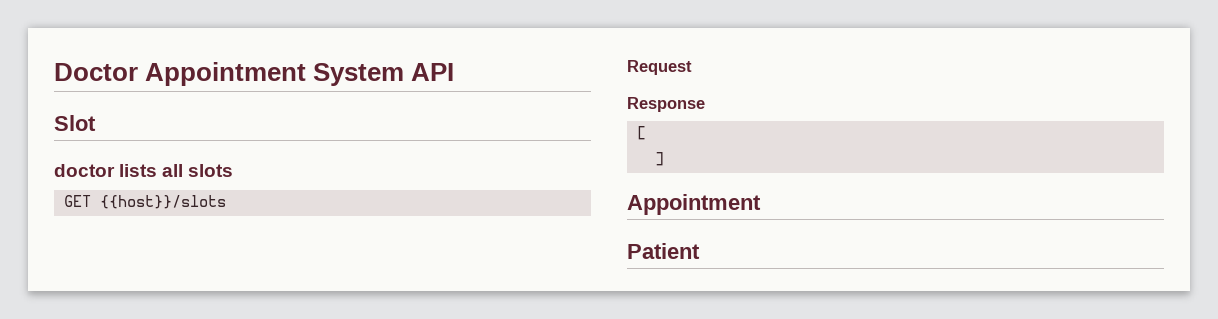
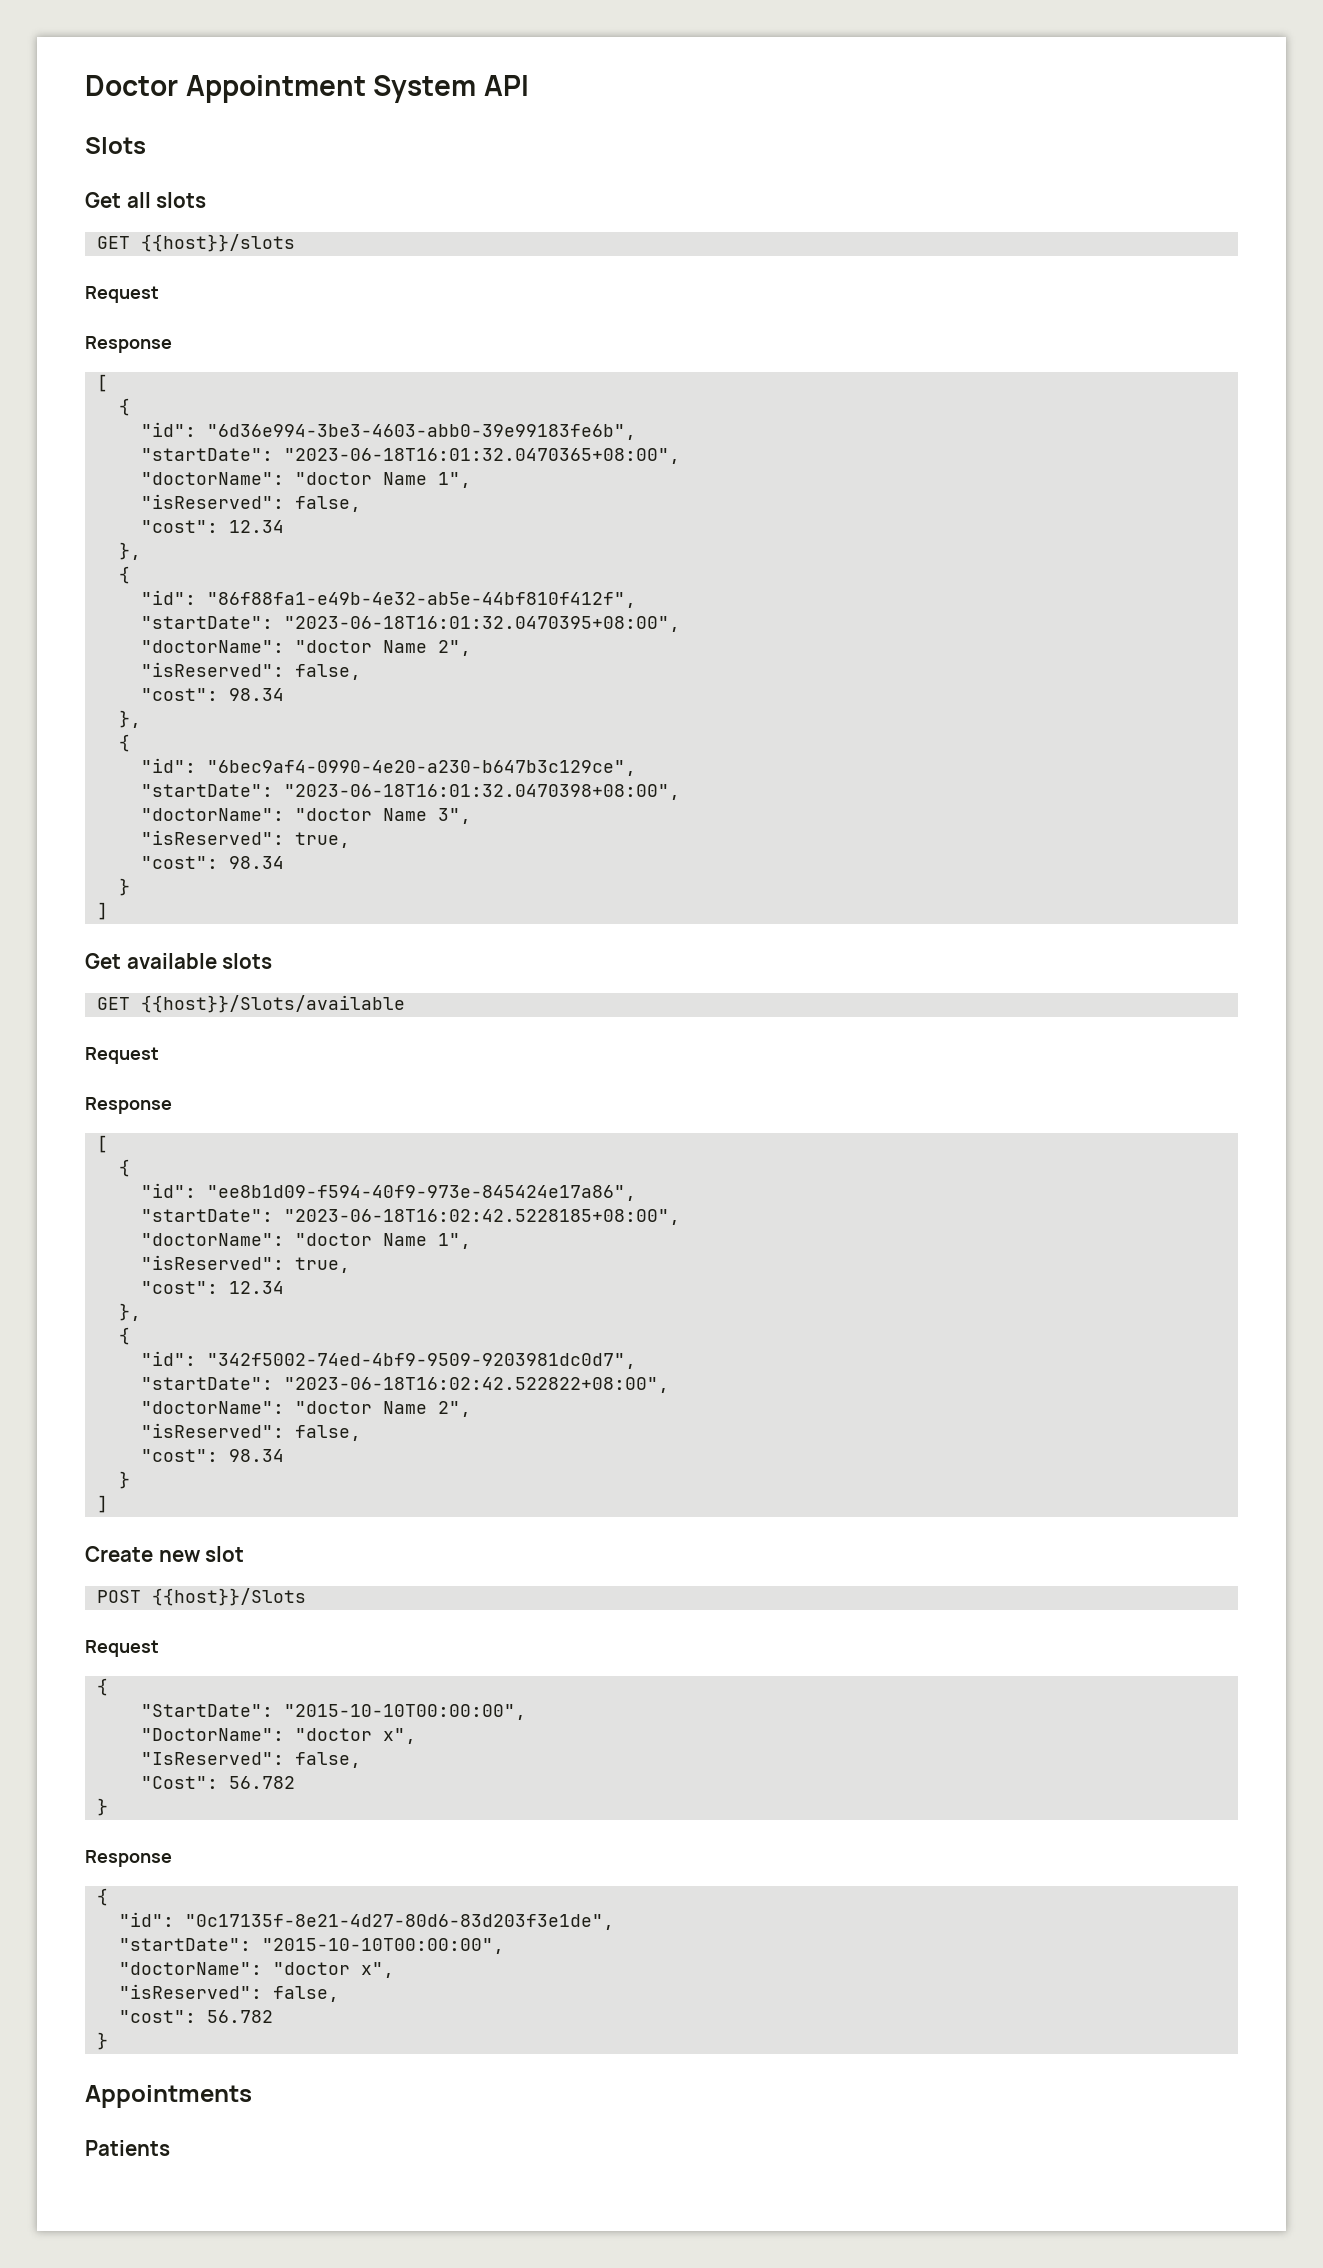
[54,115,96,131] [54,164,158,177] Slot // doctor lists -> [85,137,146,154] [85,192,121,208] Slots // Get
[654,152,664,166] [627,194,761,215] [627,243,700,259] ] // Appointment // Patient -> [119,398,130,416] [141,422,636,440] [141,448,680,464] [141,472,471,488] [141,494,361,512] [141,520,284,533] [119,542,141,560] [119,566,130,584] [141,590,636,608] [141,616,680,632] [141,640,471,656] [141,662,361,680] [141,688,284,701] [119,710,141,728] [119,734,130,752] [141,758,636,776] [141,784,680,800] [141,808,471,824] [141,830,350,848] [141,856,284,869] [119,878,130,896] [97,902,108,920] [85,953,273,969] [97,995,405,1013] [85,1047,159,1064] [85,1097,172,1114] [97,1135,108,1153] [119,1159,130,1177] [141,1183,636,1201] [141,1209,680,1225] [141,1233,471,1249] [141,1255,350,1273] [141,1281,284,1294] [119,1303,141,1321] [119,1327,130,1345] [141,1351,636,1369] [141,1377,669,1393] [141,1401,471,1417] [141,1423,361,1441] [141,1449,284,1462] [119,1471,130,1489] [97,1495,108,1513] [85,1546,245,1562] [97,1588,306,1606] [85,1640,159,1657] [97,1678,108,1696] [141,1704,526,1720] [141,1728,416,1744] [141,1752,361,1768] [141,1776,295,1789] [97,1798,108,1816] [85,1850,172,1867] [97,1888,108,1906] [119,1912,614,1930] [119,1938,504,1954] [119,1962,394,1978] [119,1984,339,2002] [119,2010,273,2023] [97,2032,108,2050] [85,2085,252,2108] [85,2140,170,2156] { // "id": "6d36e994-3be3-4603-abb0-39e99183fe6b", // "startDate": "2023-06-18T16:01:32.0470365+08:00", // "doctorName": "doctor Name 1", // "isReserved": false, // "cost": 12.34 // }, // { // "id": "86f88fa1-e49b-4e32-ab5e-44bf810f412f", // "startDate": "2023-06-18T16:01:32.0470395+08:00", // "doctorName": "doctor Name 2", // "isReserved": false, // "cost": 98.34 // }, // { // "id": "6bec9af4-0990-4e20-a230-b647b3c129ce", // "startDate": "2023-06-18T16:01:32.0470398+08:00", // "doctorName": "doctor Name 3", // "isReserved": true, // "cost": 98.34 // } // ] // Get available slots // GET {{host}}/Slots/available // Request // Response // [ // { // "id": "ee8b1d09-f594-40f9-973e-845424e17a86", // "startDate": "2023-06-18T16:02:42.5228185+08:00", // "doctorName": "doctor Name 1", // "isReserved": true, // "cost": 12.34 // }, // { // "id": "342f5002-74ed-4bf9-9509-9203981dc0d7", // "startDate": "2023-06-18T16:02:42.522822+08:00", // "doctorName": "doctor Name 2", // "isReserved": false, // "cost": 98.34 // } // ] // Create new slot // POST {{host}}/Slots // Request // { // "StartDate": "2015-10-10T00:00:00", // "DoctorName": "doctor x", // "IsReserved": false, // "Cost": 56.782 // } // Response // { // "id": "0c17135f-8e21-4d27-80d6-83d203f3e1de", // "startDate": "2015-10-10T00:00:00", // "doctorName": "doctor x", // "isReserved": false, // "cost": 56.782 // } // Appointments // Patients

